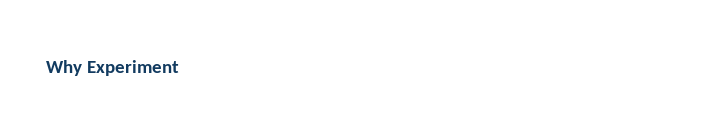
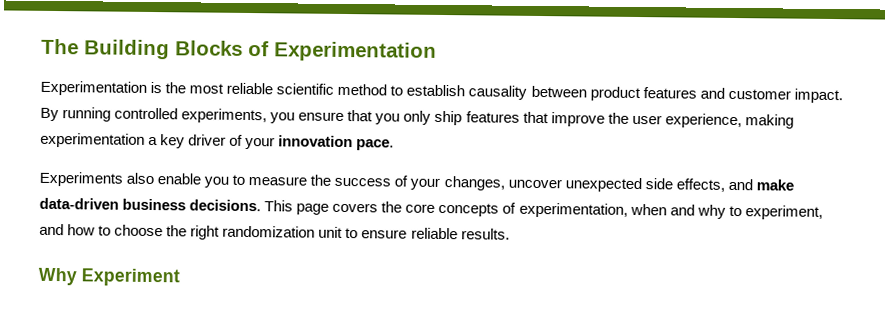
(46, 68) none -> [41,38,437,62] [40,80,843,104] [40,107,794,129] [40,132,395,151] [39,171,794,193] [39,197,823,220] [39,223,510,240] The Building Blocks of Experimentation // Experimentation is the most reliable scientific method to establish causality between product features and customer impact. By running controlled experiments, you ensure that you only ship features that improve the user experience, making experimentation a key driver of your innovation pace. // Experiments also enable you to measure the success of your changes, uncover unexpected side effects, and make data-driven business decisions. This page covers the core concepts of experimentation, when and why to experiment, and how to choose the right randomization unit to ensure reliable results. //

